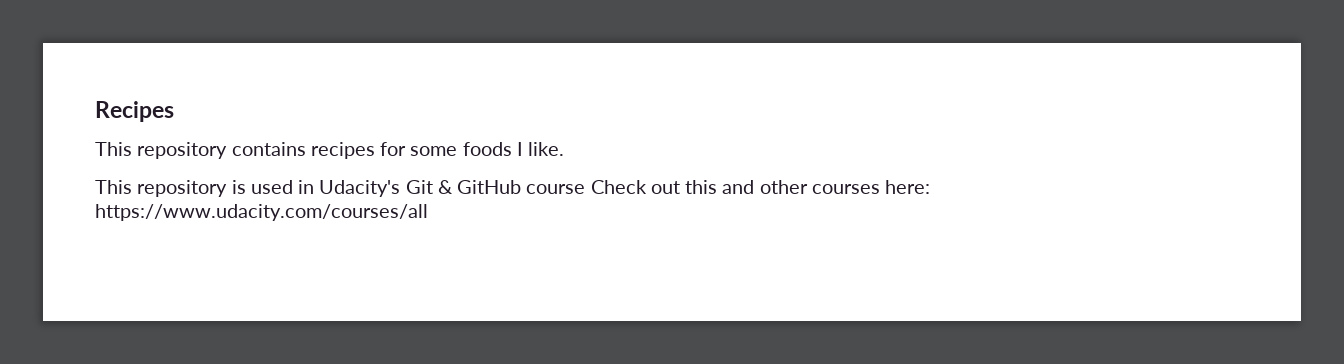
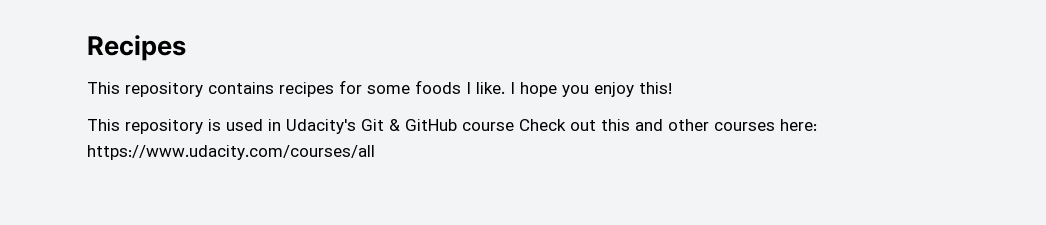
(565, 149) none -> [510,82,672,97] I hope you enjoy this!

